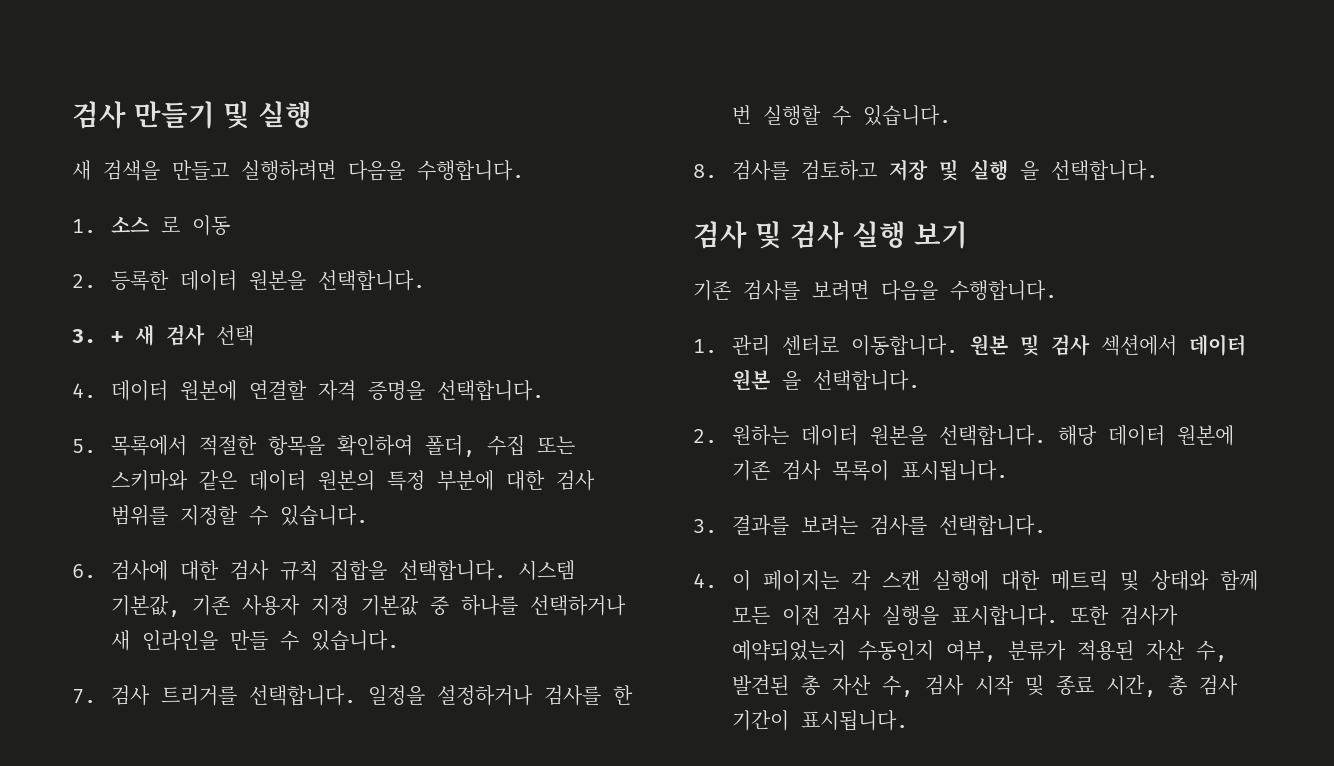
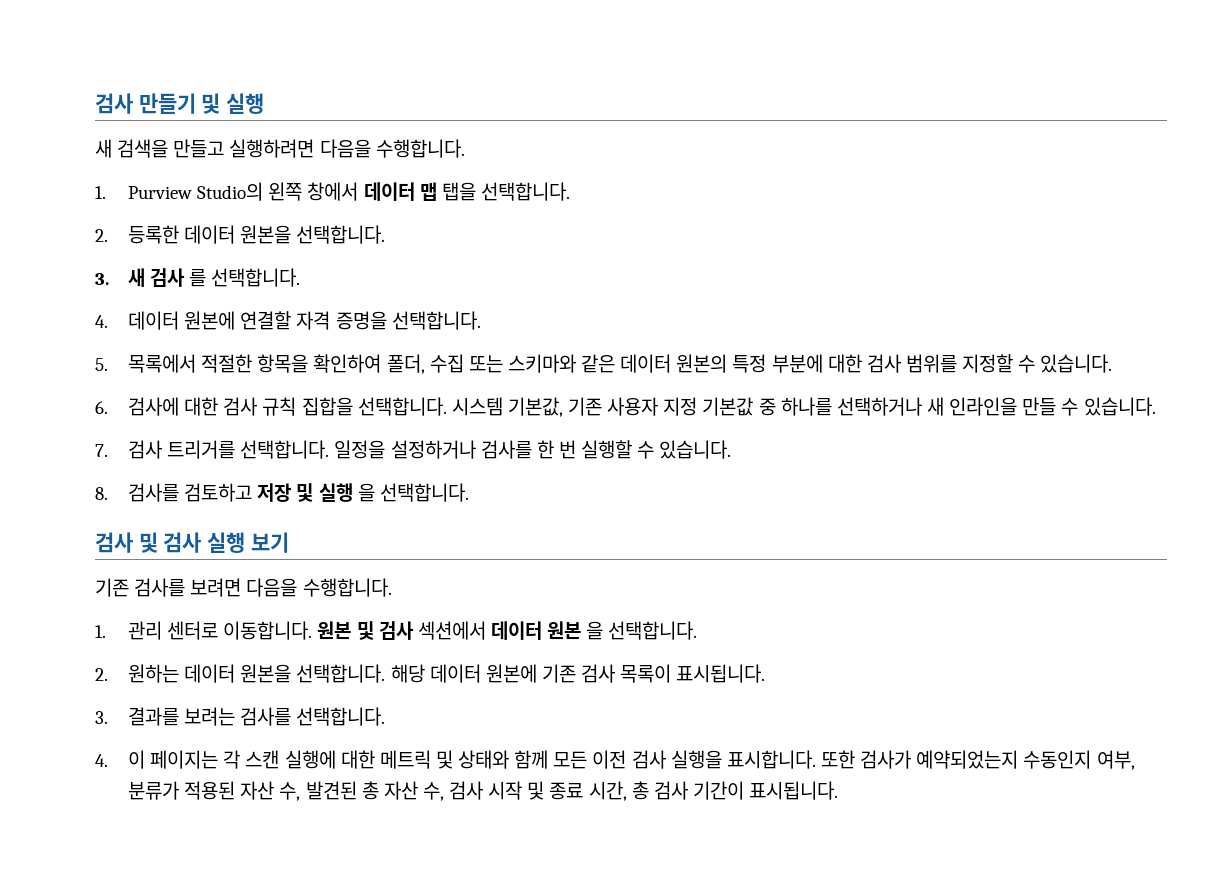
[110,215,230,236] 소스 로 이동 -> [128,182,570,201] Purview Studio의 왼쪽 창에서 데이터 맵 탭을 선택합니다.
[110,331,123,343] + -> (109, 279) none
[215,325,254,346] 선택 -> [189,268,301,287] 를 선택합니다.

